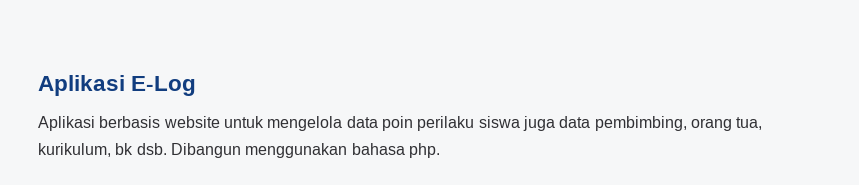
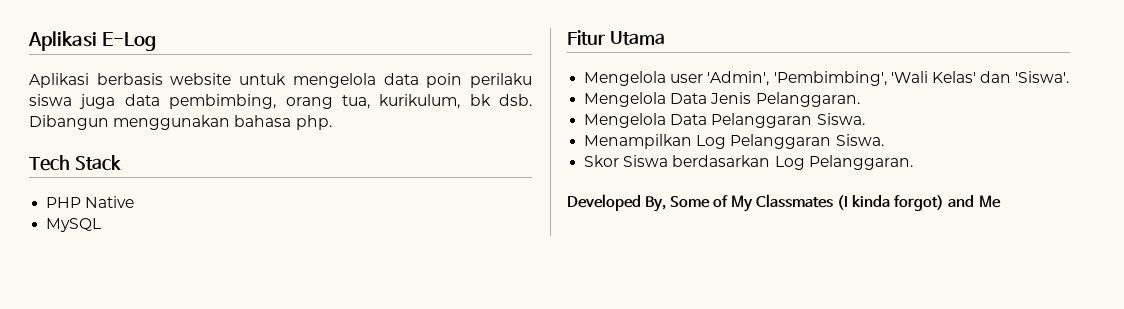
(440, 150) none -> [29,155,121,171] [46,196,135,208] [46,218,102,232] [567,30,665,45] [584,71,1070,86] [584,92,860,107] [584,113,865,128] [584,134,884,149] [584,155,913,170] [567,194,1001,212] // Tech Stack // PHP Native // MySQL // Fitur Utama // Mengelola user 'Admin', 'Pembimbing', 'Wali Kelas' dan 'Siswa'. // Mengelola Data Jenis Pelanggaran. // Mengelola Data Pelanggaran Siswa. // Menampilkan Log Pelanggaran Siswa. // Skor Siswa berdasarkan Log Pelanggaran. // Developed By, Some of My Classmates (I kinda forgot) and Me

